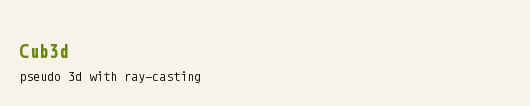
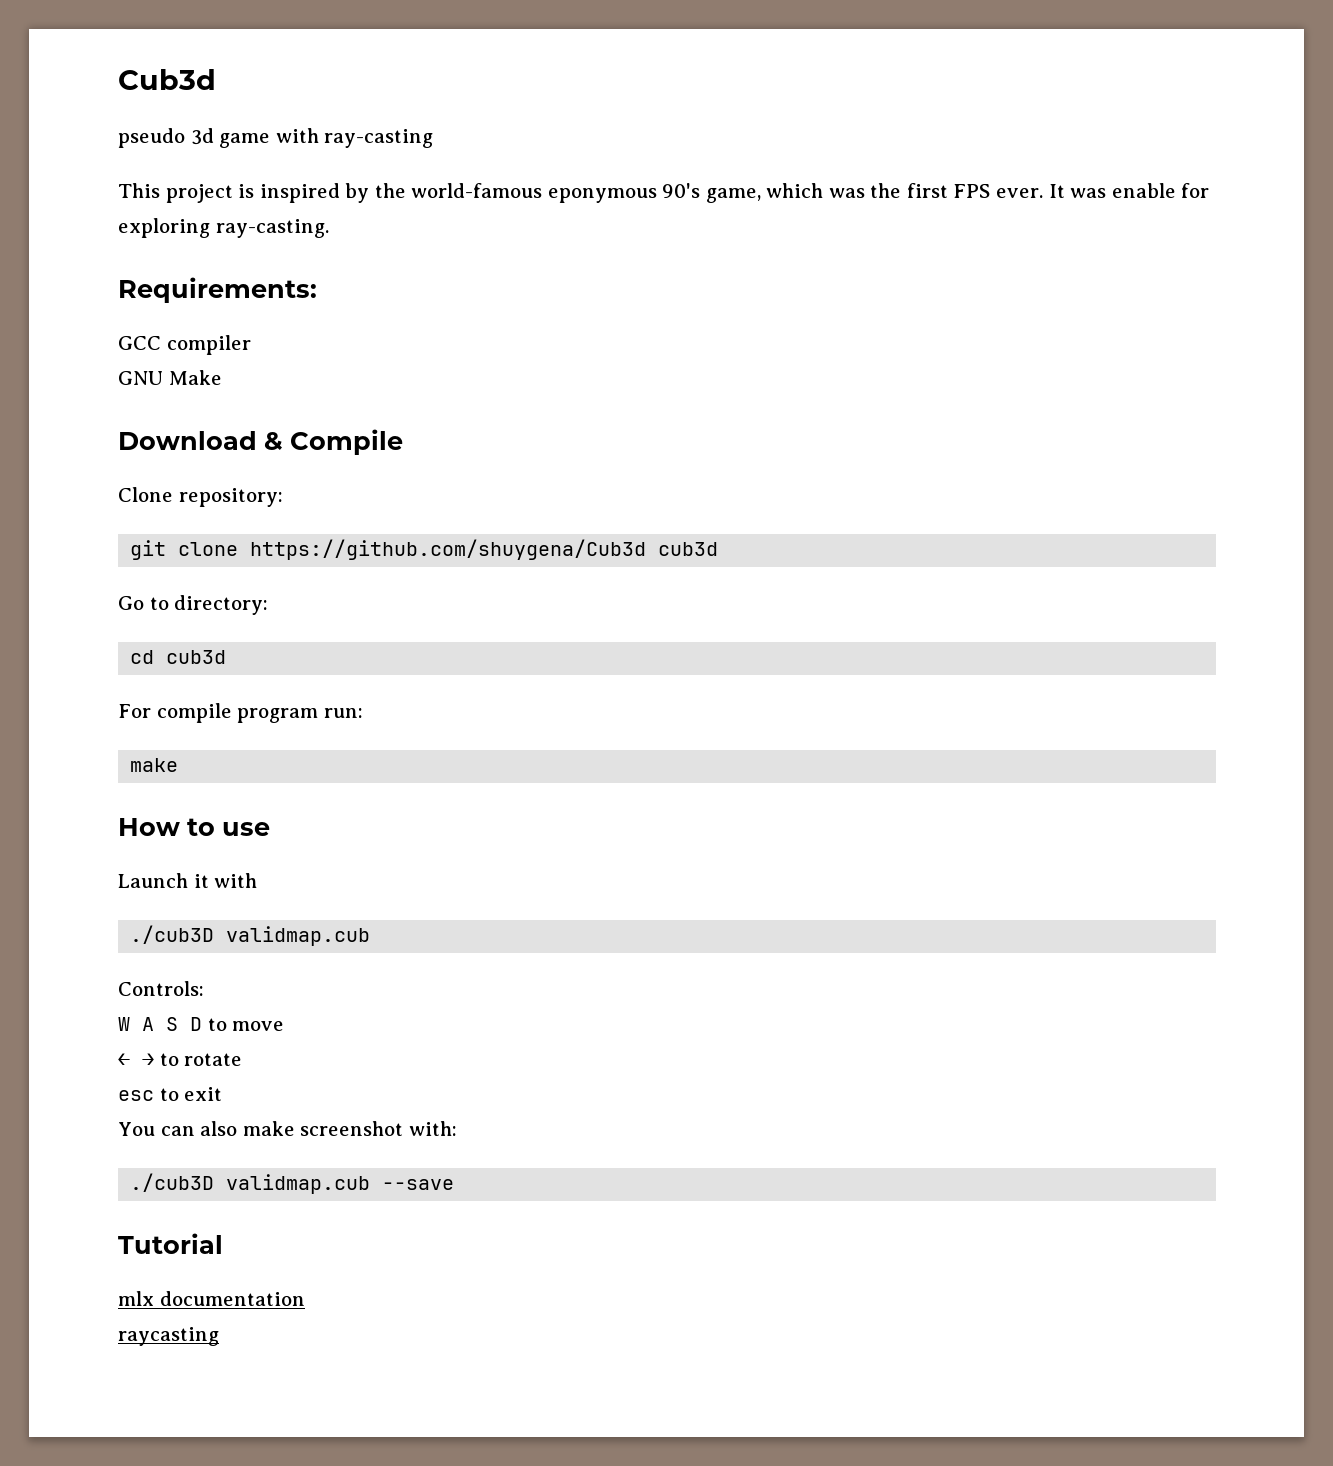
(82, 76) none -> [219,133,271,148] game
(201, 77) none -> [118,183,1210,203] [118,218,329,238] [118,277,317,303] [118,335,251,355] [118,370,222,385] [118,429,403,455] [118,487,283,507] [130,539,719,560] [118,595,269,615] [130,650,227,664] [118,703,363,723] [130,758,179,772] [118,818,270,836] [118,873,258,888] [130,925,371,946] [118,981,204,996] [118,1017,285,1031] [118,1053,243,1066] [118,1087,223,1101] [118,1121,457,1136] [130,1173,455,1194] [118,1233,223,1254] [118,1291,305,1306] [118,1327,219,1346] // This project is inspired by the world-famous eponymous 90's game, which was the first FPS ever. It was enable for exploring ray-casting. // Requirements: // GCC compiler // GNU Make // Download & Compile // Clone repository: // git clone https://github.com/shuygena/Cub3d cub3d // Go to directory: // cd cub3d // For compile program run: // make // How to use // Launch it with // ./cub3D validmap.cub // Controls: // W A S D to move // ← → to rotate // esc to exit // You can also make screenshot with: // ./cub3D validmap.cub --save // Tutorial // mlx documentation // raycasting

